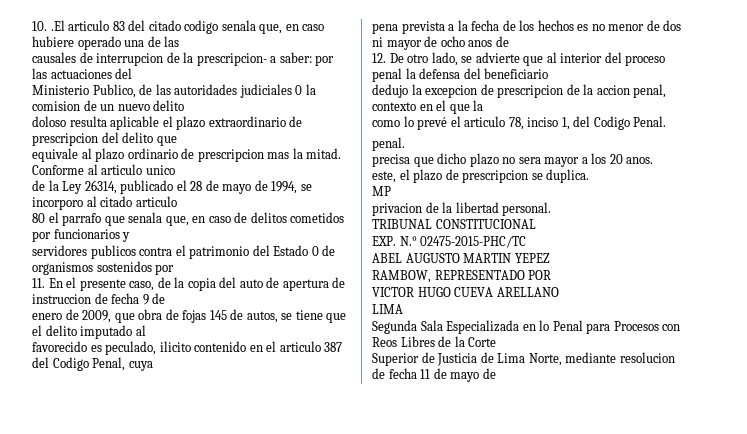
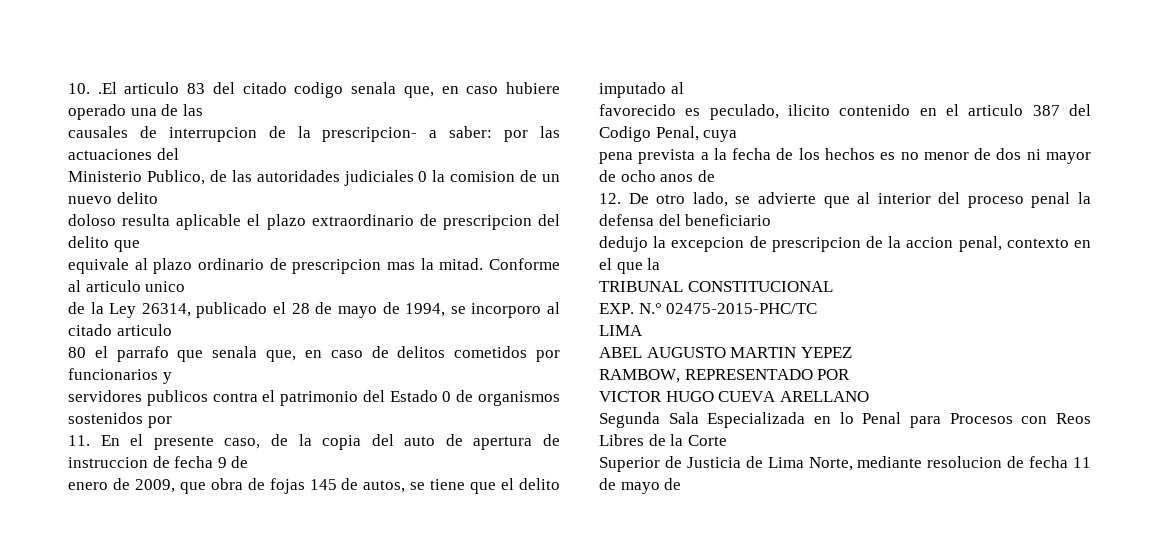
[372,116,667,130] [372,137,405,151] [372,153,654,167] [372,169,590,183] [372,186,391,196] [372,202,552,216] // como lo prevé el articulo 78, inciso 1, del Codigo Penal. // penal. // precisa que dicho plazo no sera mayor a los 20 anos. // este, el plazo de prescripcion se duplica. // MP // privacion de la libertad personal. -> (661, 264) none
(527, 242) none -> [599,325,643,336] // LIMA
[372,304,403,314] // LIMA -> (869, 396) none

